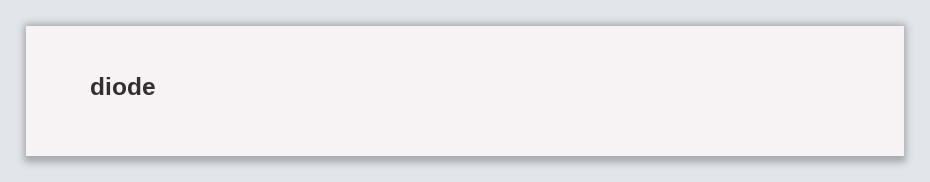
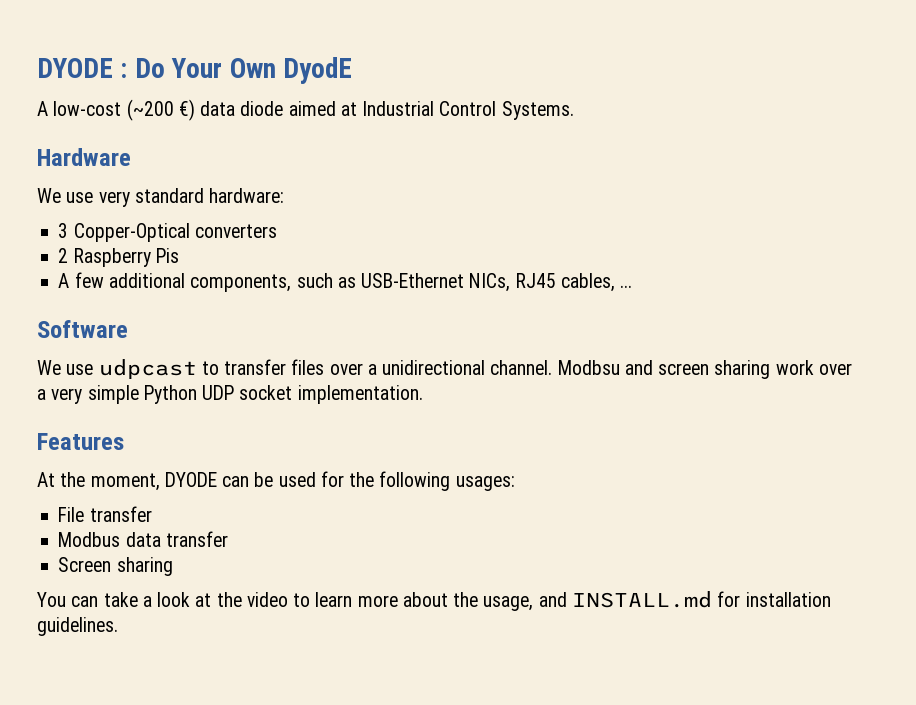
[90,77,156,95] diode -> [37,57,353,84] [37,99,574,121] [37,148,131,166] [37,188,285,207] [58,223,277,242] [58,248,179,267] [58,272,633,292] [37,320,128,338] [37,359,852,379] [37,385,423,404] [37,433,124,450] [37,471,515,491] [58,506,152,522] [58,531,228,547] [58,557,173,576] [37,591,831,611] [37,617,118,636] DYODE : Do Your Own DyodE // A low-cost (~200 €) data diode aimed at Industrial Control Systems. // Hardware // We use very standard hardware: // 3 Copper-Optical converters // 2 Raspberry Pis // A few additional components, such as USB-Ethernet NICs, RJ45 cables, ... // Software // We use udpcast to transfer files over a unidirectional channel. Modbsu and screen sharing work over a very simple Python UDP socket implementation. // Features // At the moment, DYODE can be used for the following usages: // File transfer // Modbus data transfer // Screen sharing // You can take a look at the video to learn more about the usage, and INSTALL.md for installation guidelines.

